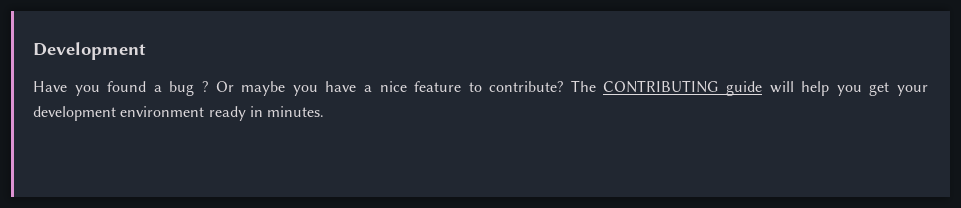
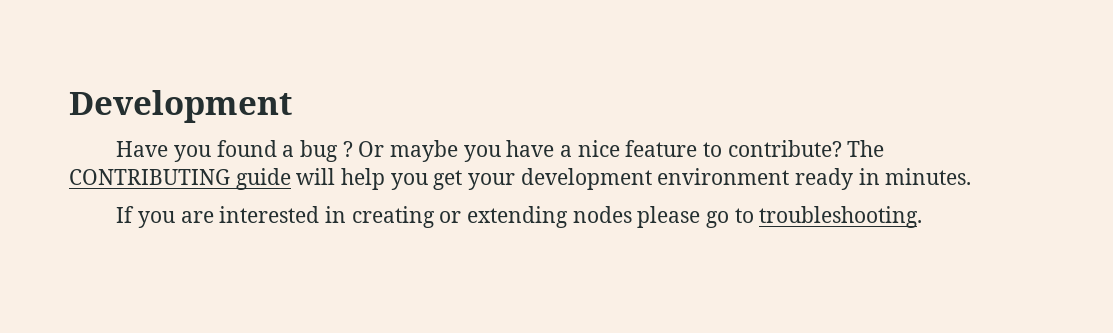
(325, 111) none -> [116,206,923,228] // If you are interested in creating or extending nodes please go to troubleshooting.

